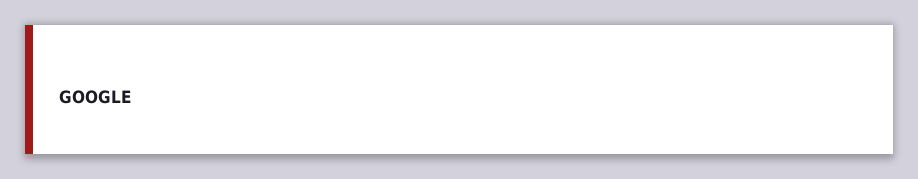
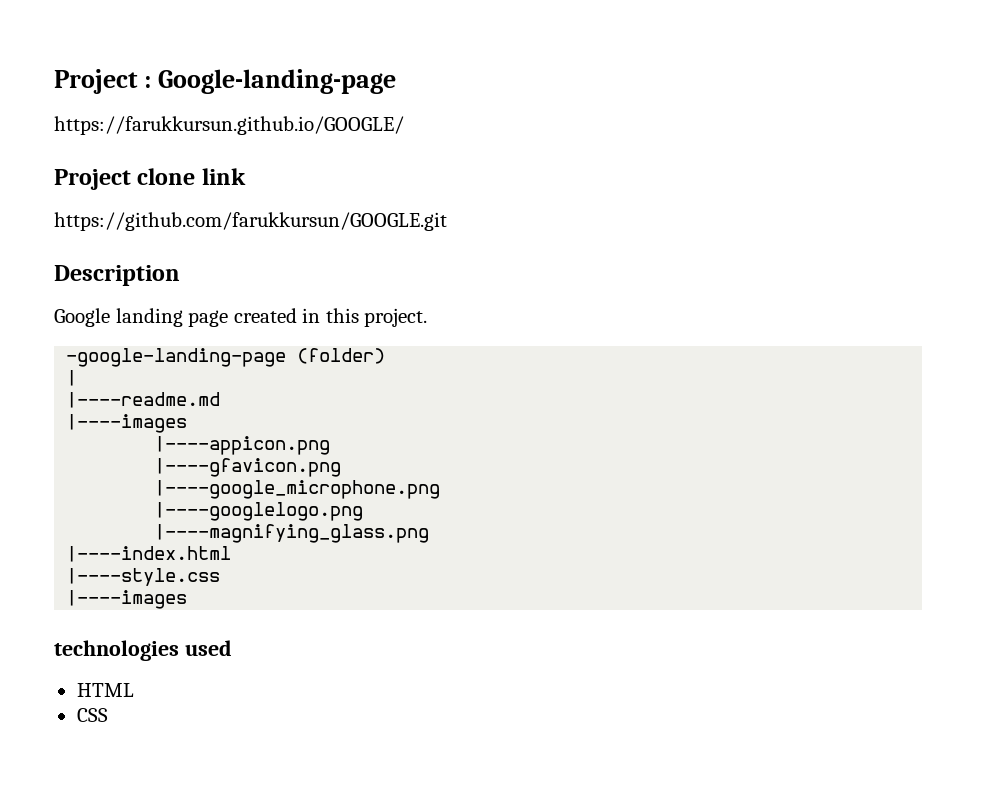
[59,90,131,104] GOOGLE -> [54,69,397,94] [54,116,404,135] [54,168,246,190] [54,212,447,231] [54,265,180,286] [54,308,428,327] [66,348,386,367] [66,370,78,386] [66,392,221,408] [66,414,188,433] [154,436,331,455] [154,458,342,477] [154,480,441,499] [154,502,364,521] [154,524,430,543] [66,546,232,562] [66,568,221,586] [66,590,188,609] [54,640,232,661] [76,683,134,697] [76,708,108,722] Project : Google-landing-page // https://farukkursun.github.io/GOOGLE/ // Project clone link // https://github.com/farukkursun/GOOGLE.git // Description // Google landing page created in this project. // -google-landing-page (folder) // | // |----readme.md // |----images // |----appicon.png // |----gfavicon.png // |----google_microphone.png // |----googlelogo.png // |----magnifying_glass.png // |----index.html // |----style.css // |----images // technologies used // HTML // CSS

